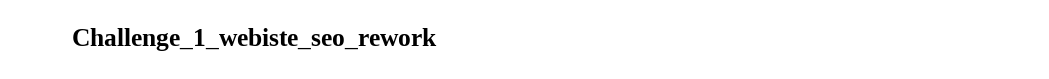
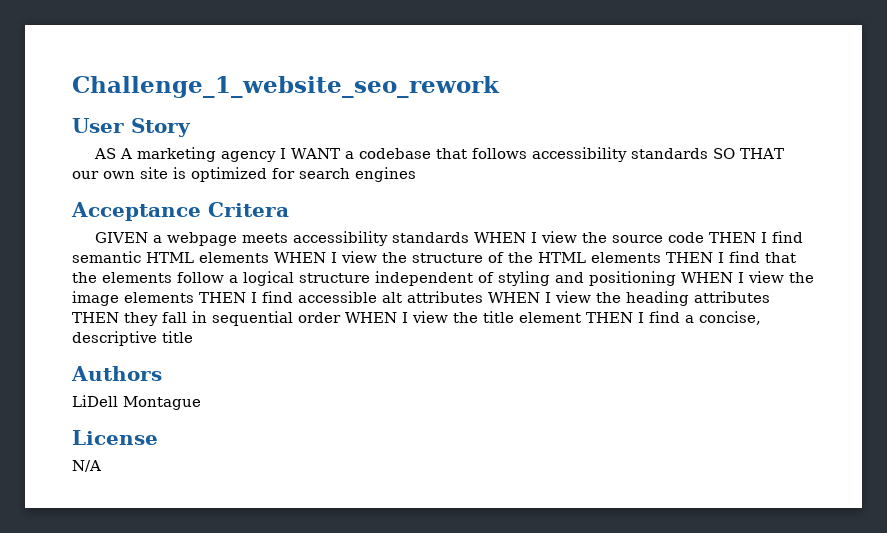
[72,28,437,51] Challenge_1_webiste_seo_rework -> [72,76,500,98] [72,118,191,137] [94,147,785,162] [72,167,416,182] [71,202,289,221] [95,231,804,246] [72,251,796,263] [72,271,814,286] [72,291,770,306] [72,311,761,326] [72,331,193,346] [71,366,162,381] [72,395,201,410] [72,430,158,445] [72,460,101,472] Challenge_1_website_seo_rework // User Story // AS A marketing agency I WANT a codebase that follows accessibility standards SO THAT our own site is optimized for search engines // Acceptance Critera // GIVEN a webpage meets accessibility standards WHEN I view the source code THEN I find semantic HTML elements WHEN I view the structure of the HTML elements THEN I find that the elements follow a logical structure independent of styling and positioning WHEN I view the image elements THEN I find accessible alt attributes WHEN I view the heading attributes THEN they fall in sequential order WHEN I view the title element THEN I find a concise, descriptive title // Authors // LiDell Montague // License // N/A

